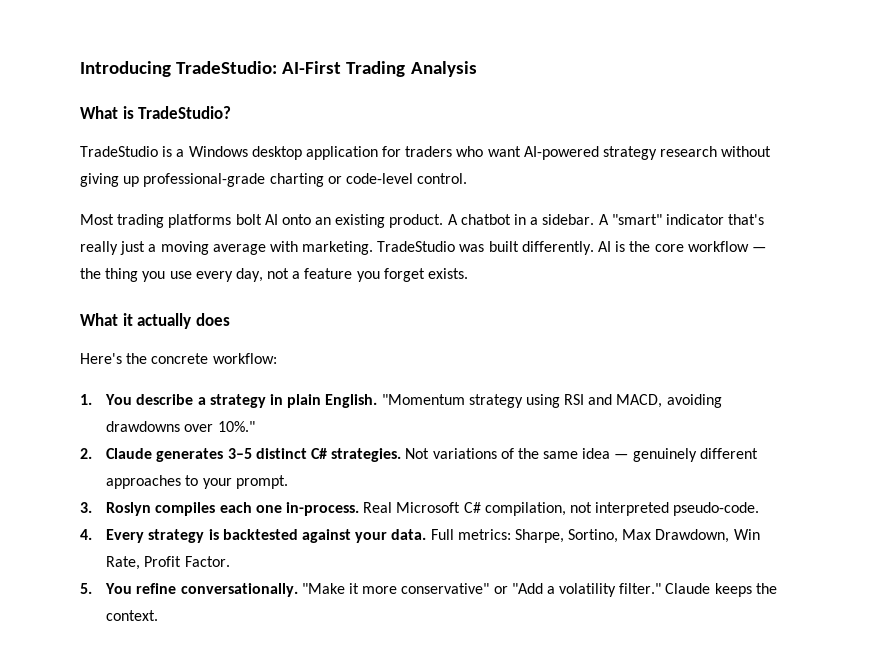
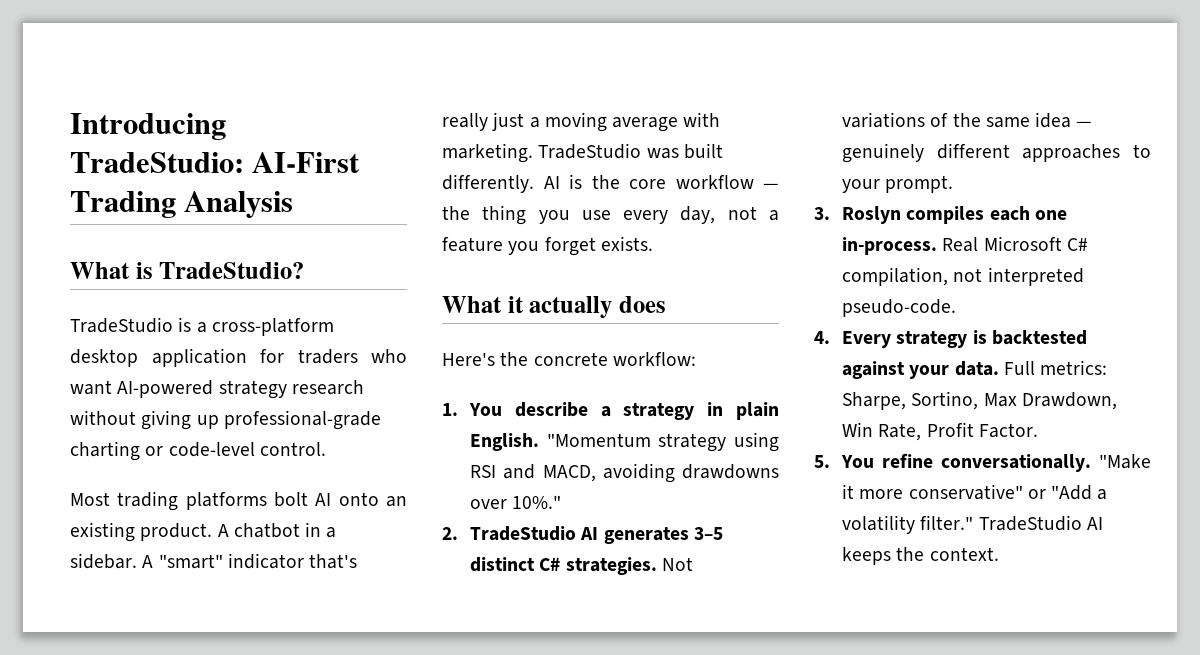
[188,146,248,157] Windows -> [211,318,334,336] cross-platform
[106,448,153,459] Claude -> [470,526,599,541] TradeStudio AI
[665,583,711,594] Claude -> [978,515,1103,531] TradeStudio AI

